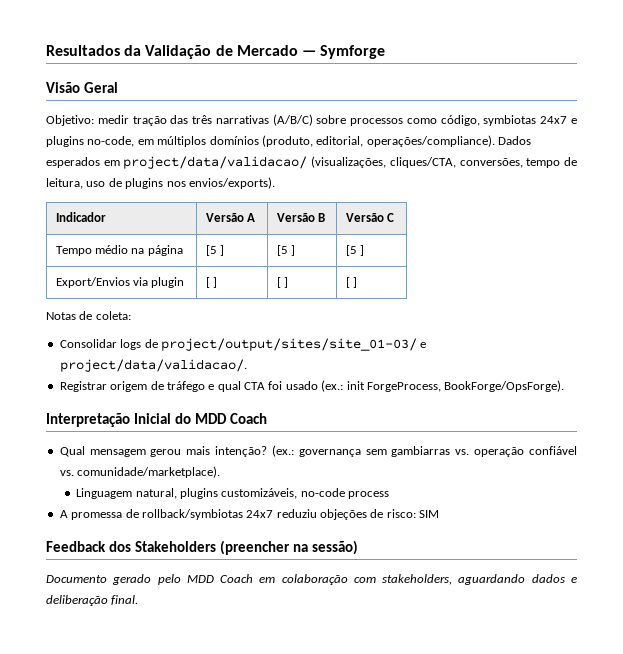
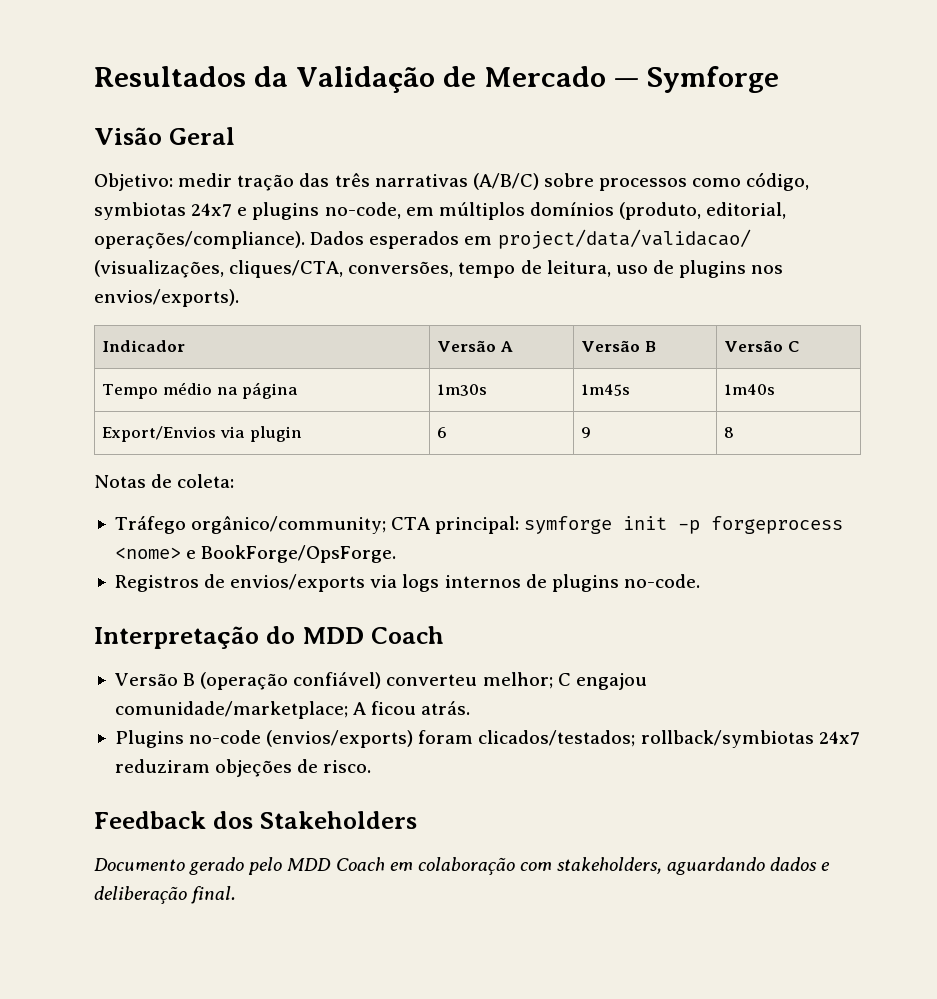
[205,245,224,256] [276,245,295,256] [345,245,364,256] [55,277,185,288] [205,277,217,288] [276,277,288,288] [345,277,357,288] [46,311,131,320] [59,338,427,351] [59,359,247,372] [59,380,565,392] [5 ] | [5 ] | [5 ] // Export/Envios via plugin | [ ] | [ ] | [ ] // Notas de coleta: // Consolidar logs de project/output/sites/site_01–03/ e project/data/validacao/. // Registrar origem de tráfego e qual CTA foi usado (ex.: init ForgeProcess, BookForge/OpsForge). -> [437,384,488,396] [581,384,631,396] [724,384,776,395] [102,426,302,442] [437,427,448,438] [581,427,592,438] [724,427,735,438] [94,474,235,488] [114,516,844,534] [114,545,397,563] [114,574,700,592] 1m30s | 1m45s | 1m40s // Export/Envios via plugin | 6 | 9 | 8 // Notas de coleta: // Tráfego orgânico/community; CTA principal: symforge init -p forgeprocess <nome> e BookForge/OpsForge. // Registros de envios/exports via logs internos de plugins no-code.
[133,413,171,424] Inicial -> (259, 637) none
[59,445,577,457] [59,466,221,478] [76,488,390,499] [59,509,139,520] Qual mensagem gerou mais intenção? (ex.: governança sem gambiarras vs. operação confiável vs. comunidade/marketplace). // Linguagem natural, plugins customizáveis, no-code process // A promessa de -> [114,672,647,690] [114,701,471,719] [114,730,636,748] Versão B (operação confiável) converteu melhor; C engajou comunidade/marketplace; A ficou atrás. // Plugins no-code (envios/exports) foram clicados/testados;
[276,509,317,518] reduziu -> [114,759,210,773] reduziram
[386,509,440,518] risco: SIM -> [323,760,372,773] risco.
[219,540,358,555] (preencher na sessão) -> (417, 820) none

